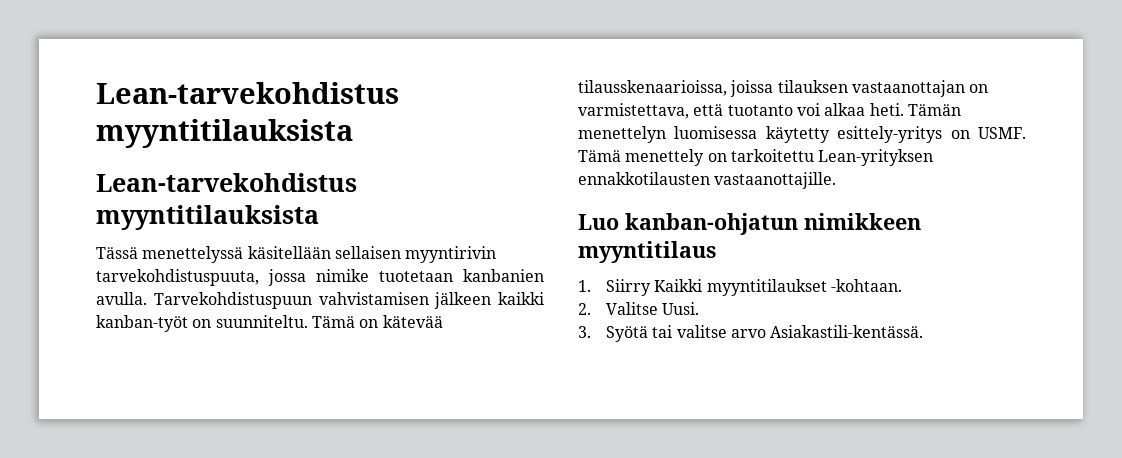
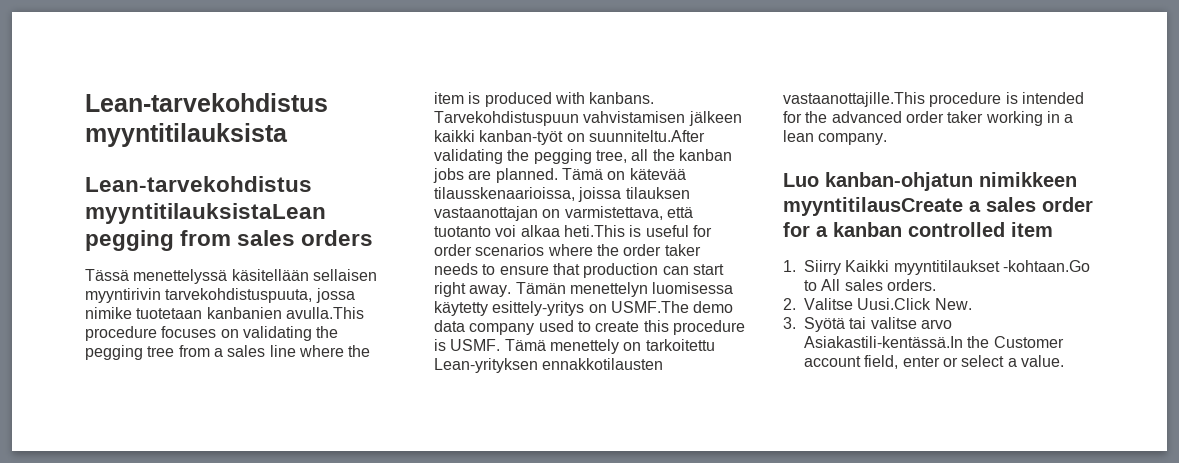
[96,205,319,230] myyntitilauksista -> [85,203,326,224] [85,230,374,251] myyntitilauksistaLean pegging from sales orders
[96,292,147,305] avulla. -> [285,307,364,319] [85,326,339,341] [85,345,371,360] [434,92,655,107] avulla.This procedure focuses on validating the pegging tree from a sales line where the item is produced with kanbans.
[215,315,308,328] suunniteltu. -> [588,130,705,142] [434,149,732,164] [433,168,558,183] suunniteltu.After validating the pegging tree, all the kanban jobs are planned.
[869,103,904,116] heti. -> [563,225,712,237] [434,244,701,256] [434,263,724,278] [434,282,512,297] heti.This is useful for order scenarios where the order taker needs to ensure that production can start right away.
(970, 134) none -> [610,301,734,313] [434,320,745,335] [434,339,446,351] USMF.The demo data company used to create this procedure is
[714,172,837,189] [578,213,921,235] [578,241,716,263] vastaanottajille. // Luo kanban-ohjatun nimikkeen myyntitilaus -> [783,92,1084,107] [783,111,1074,126] [783,130,888,145] [783,172,1077,191] [783,197,1093,216] [783,222,1053,237] vastaanottajille.This procedure is intended for the advanced order taker working in a lean company. // Luo kanban-ohjatun nimikkeen myyntitilausCreate a sales order for a kanban controlled item
[831,279,903,292] -kohtaan. -> [1002,260,1090,272] [804,279,936,291] -kohtaan.Go to All sales orders.
[662,302,700,315] Uusi. -> [857,298,972,310] Uusi.Click New.
[770,325,924,338] Asiakastili-kentässä. -> [804,336,1064,348] [804,355,1064,369] Asiakastili-kentässä.In the Customer account field, enter or select a value.

